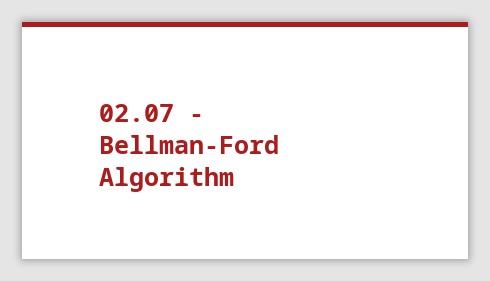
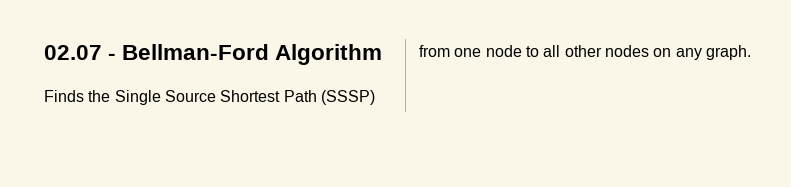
(234, 179) none -> [44,90,375,105] [419,45,751,60] // Finds the Single Source Shortest Path (SSSP) from one node to all other nodes on any graph.

